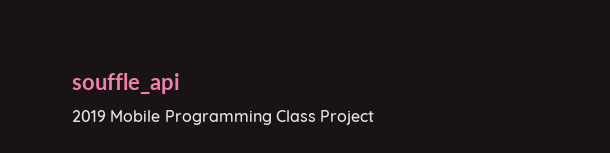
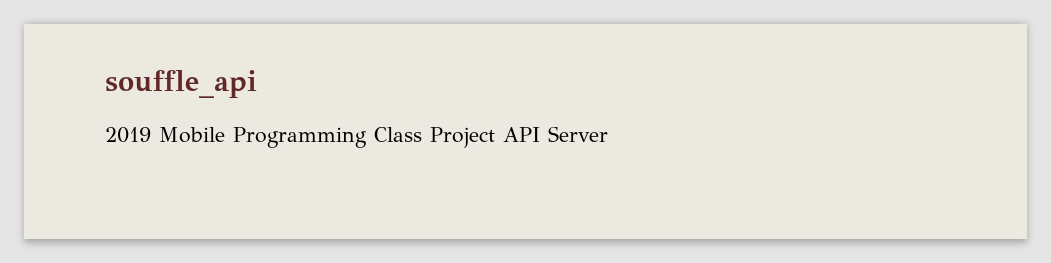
(375, 117) none -> [503,126,608,142] API Server

